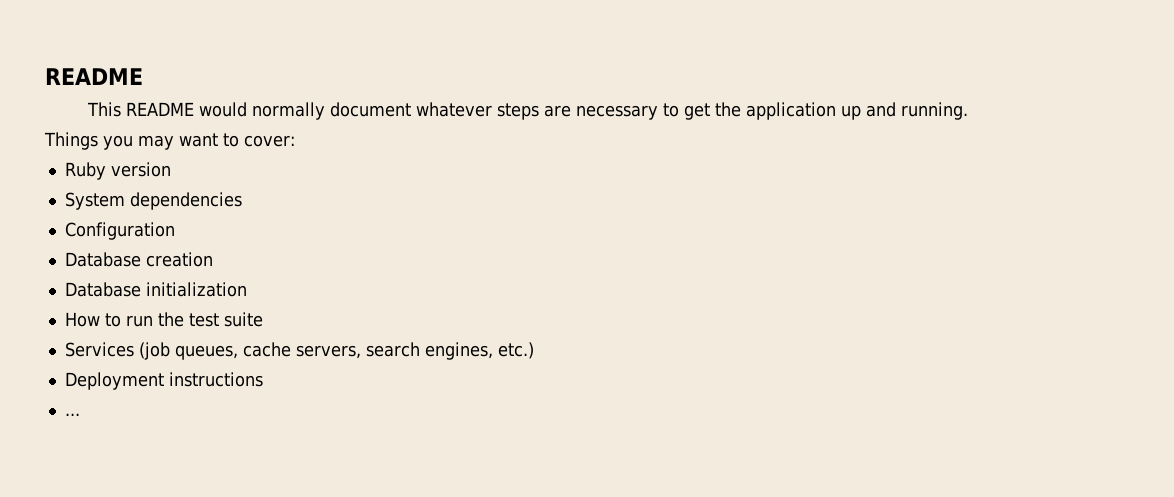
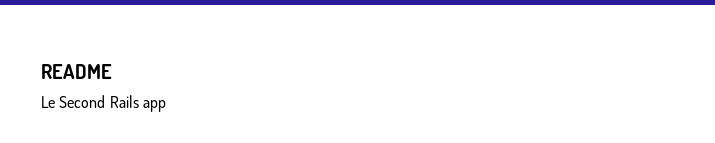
[86,102,968,120] [44,132,295,150] [64,162,171,180] [64,192,242,210] [64,222,175,240] [64,252,213,267] [64,282,247,297] [64,312,263,327] [64,342,534,360] [64,372,263,390] [64,413,80,416] This README would normally document whatever steps are necessary to get the application up and running. // Things you may want to cover: // Ruby version // System dependencies // Configuration // Database creation // Database initialization // How to run the test suite // Services (job queues, cache servers, search engines, etc.) // Deployment instructions // ... -> [41,95,166,112] Le Second Rails app

